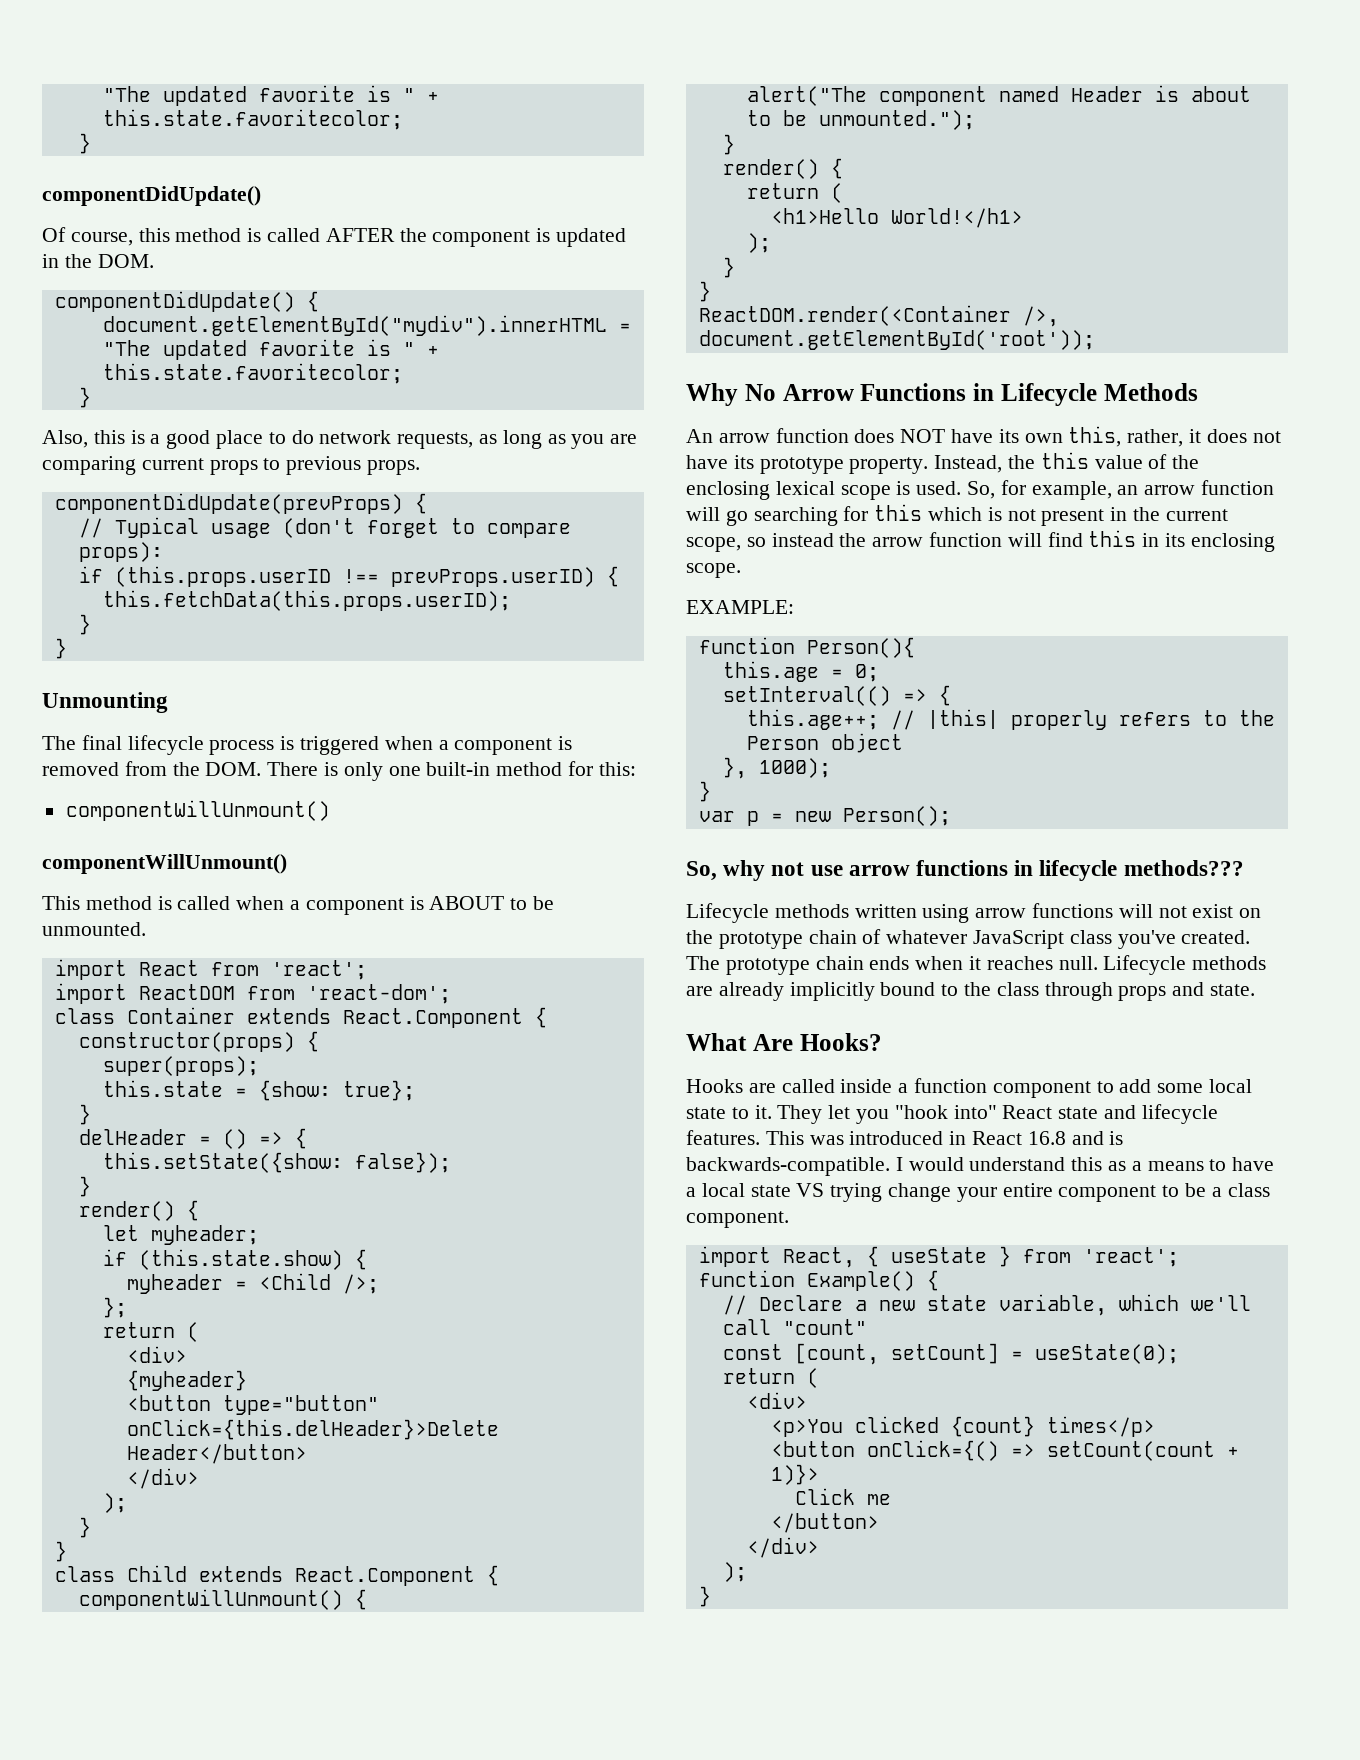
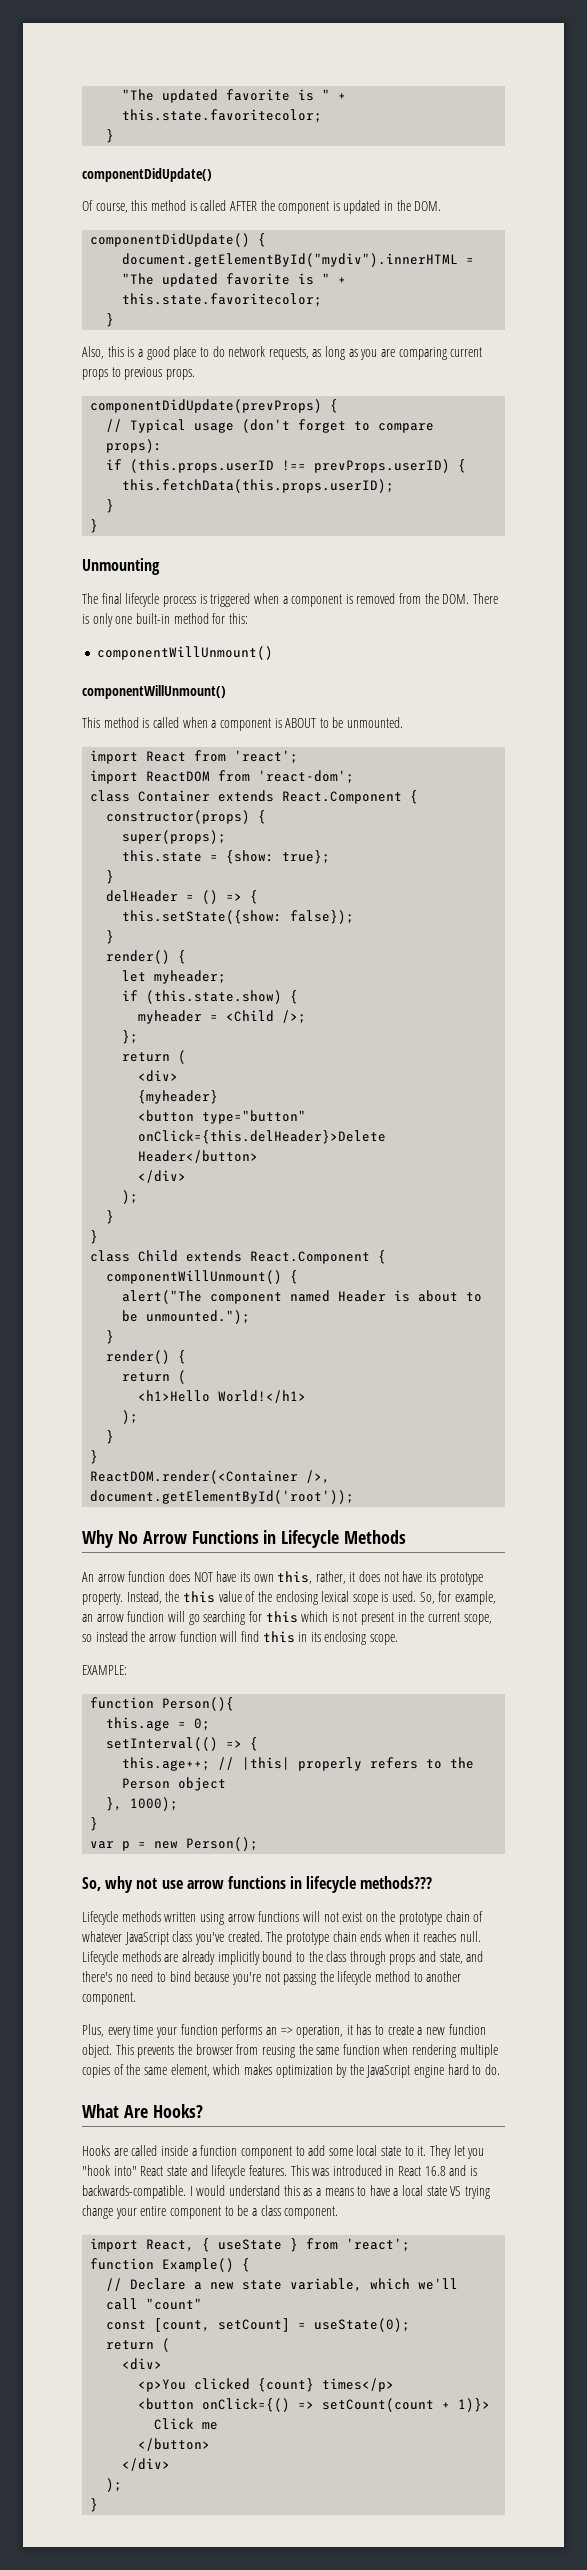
[1210,984,1256,996] state. -> [439,1951,484,1964] [82,1971,462,1985] [82,1992,136,2005] [82,2024,486,2038] [82,2044,498,2058] [82,2064,501,2078] state, and there's no need to bind because you're not passing the lifecycle method to another component. // Plus, every time your function performs an => operation, it has to create a new function object. This prevents the browser from reusing the same function when rendering multiple copies of the same element, which makes optimization by the JavaScript engine hard to do.

